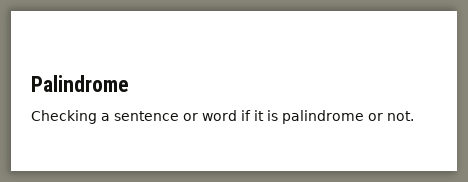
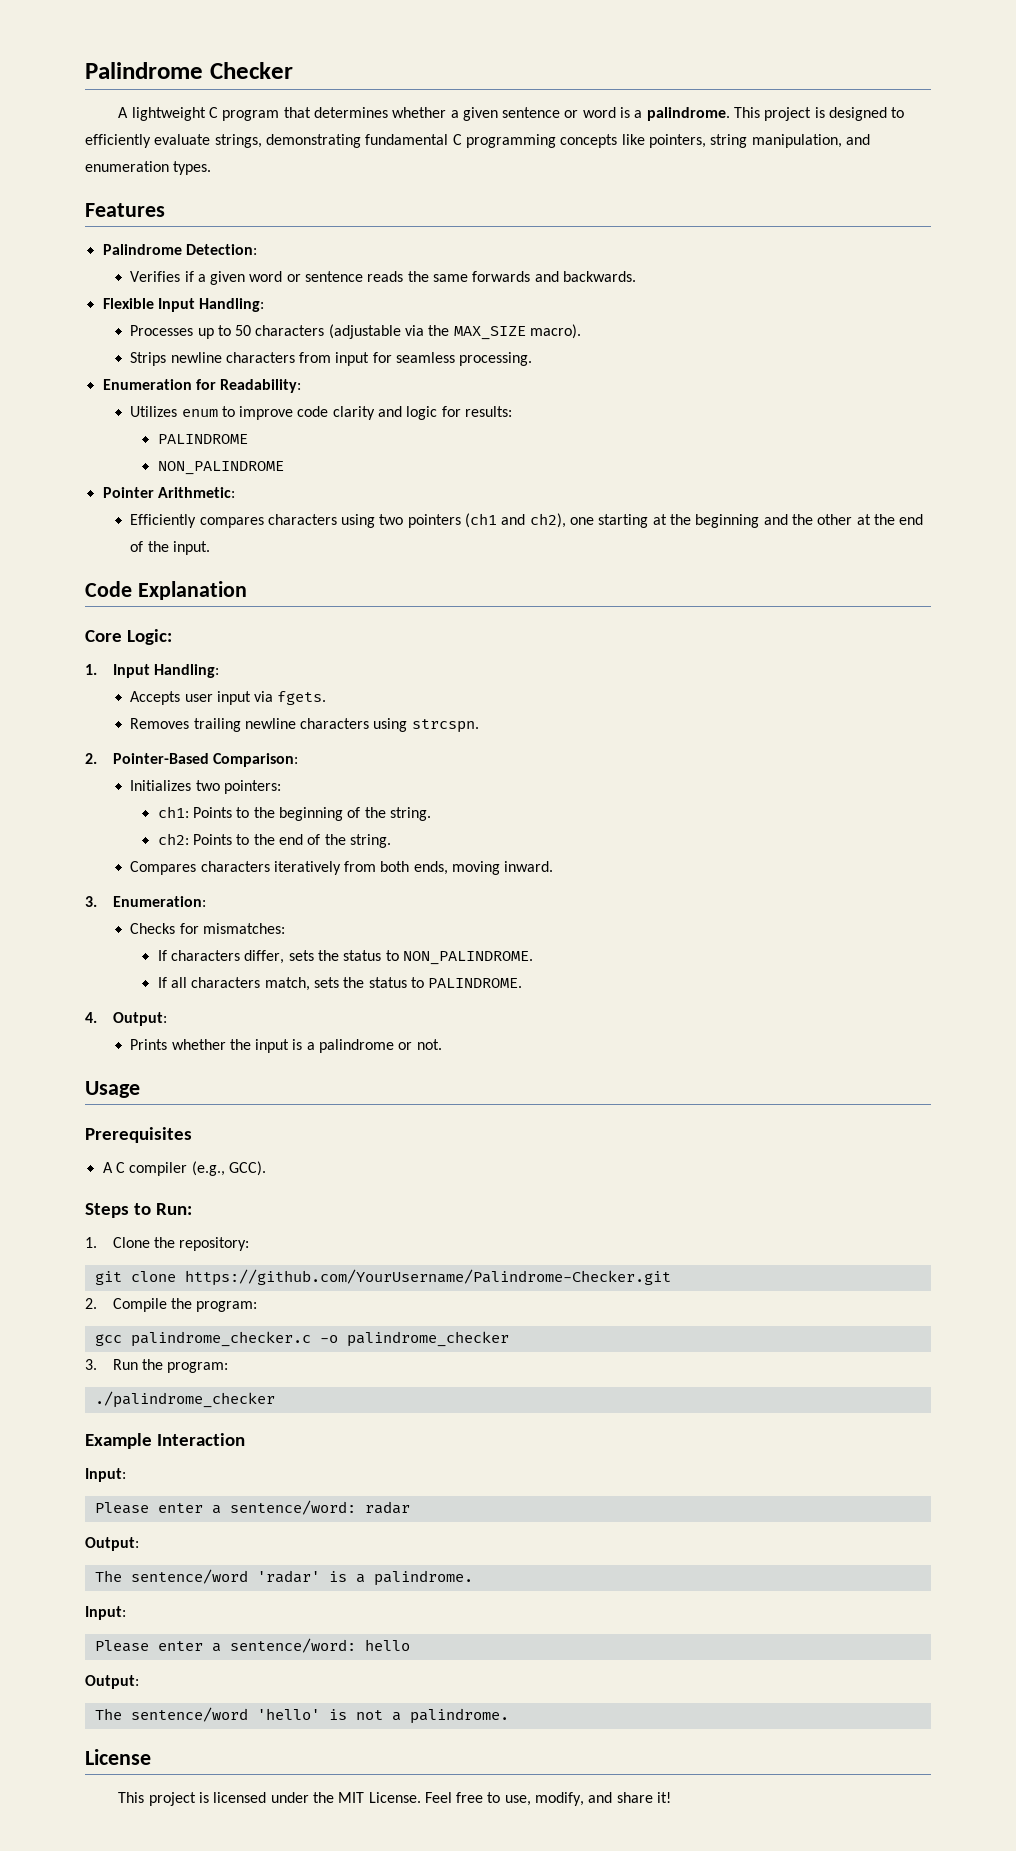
[31,75,129,92] [31,110,414,124] Palindrome // Checking a sentence or word if it is palindrome or not. -> [85,62,293,79] [118,107,905,121] [85,134,870,148] [85,161,212,175] [85,203,165,217] [102,244,257,255] [130,271,637,285] [102,298,265,312] [130,324,582,340] [130,352,533,366] [102,379,302,393] [130,406,513,420] [157,434,248,444] [157,461,284,475] [102,487,235,498] [130,513,924,528] [130,541,210,555] [85,581,247,600] [85,629,172,645] [85,664,219,678] [130,691,327,705] [130,718,479,733] [85,753,298,767] [130,780,281,794] [157,806,432,821] [157,833,392,848] [130,861,554,875] [85,896,206,907] [130,923,285,934] [157,950,534,965] [157,977,523,991] [85,1012,167,1026] [130,1039,442,1053] [85,1081,140,1098] [85,1127,192,1143] [102,1161,266,1176] [85,1203,192,1218] [85,1237,250,1251] [94,1269,671,1286] [85,1298,258,1312] [94,1331,509,1347] [85,1359,229,1373] [94,1391,275,1408] [85,1433,245,1449] [85,1468,126,1482] [94,1500,410,1515] [85,1537,139,1551] [94,1569,473,1586] [85,1606,126,1620] [94,1638,410,1653] [85,1675,139,1689] [94,1707,509,1724] [85,1749,151,1765] [118,1792,672,1806] Palindrome Checker // A lightweight C program that determines whether a given sentence or word is a palindrome. This project is designed to efficiently evaluate strings, demonstrating fundamental C programming concepts like pointers, string manipulation, and enumeration types. // Features // Palindrome Detection: // Verifies if a given word or sentence reads the same forwards and backwards. // Flexible Input Handling: // Processes up to 50 characters (adjustable via the MAX_SIZE macro). // Strips newline characters from input for seamless processing. // Enumeration for Readability: // Utilizes enum to improve code clarity and logic for results: // PALINDROME // NON_PALINDROME // Pointer Arithmetic: // Efficiently compares characters using two pointers (ch1 and ch2), one starting at the beginning and the other at the end of the input. // Code Explanation // Core Logic: // 1. Input Handling: // Accepts user input via fgets. // Removes trailing newline characters using strcspn. // 2. Pointer-Based Comparison: // Initializes two pointers: // ch1: Points to the beginning of the string. // ch2: Points to the end of the string. // Compares characters iteratively from both ends, moving inward. // 3. Enumeration: // Checks for mismatches: // If characters differ, sets the status to NON_PALINDROME. // If all characters match, sets the status to PALINDROME. // 4. Output: // Prints whether the input is a palindrome or not. // Usage // Prerequisites // A C compiler (e.g., GCC). // Steps to Run: // 1. Clone the repository: // git clone https://github.com/YourUsername/Palindrome-Checker.git // 2. Compile the program: // gcc palindrome_checker.c -o palindrome_checker // 3. Run the program: // ./palindrome_checker // Example Interaction // Input: // Please enter a sentence/word: radar // Output: // The sentence/word 'radar' is a palindrome. // Input: // Please enter a sentence/word: hello // Output: // The sentence/word 'hello' is not a palindrome. // License // This project is licensed under the MIT License. Feel free to use, modify, and share it!

